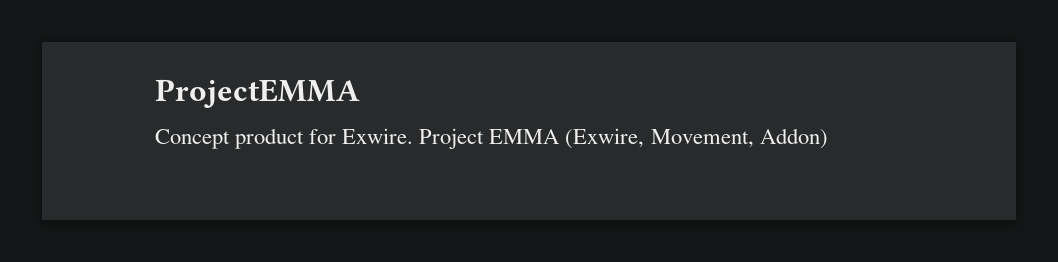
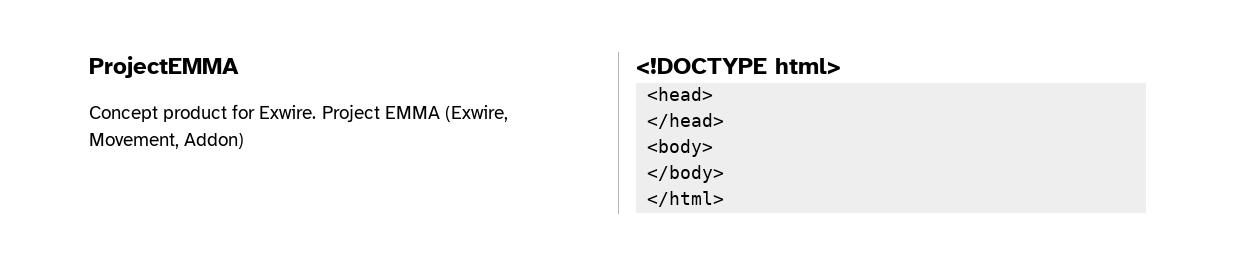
(828, 138) none -> [636,58,841,75] [647,87,714,101] [647,113,725,129] [647,139,714,157] [647,165,725,183] [647,191,725,207] // <!DOCTYPE html> // <head> // </head> // <body> // </body> // </html>

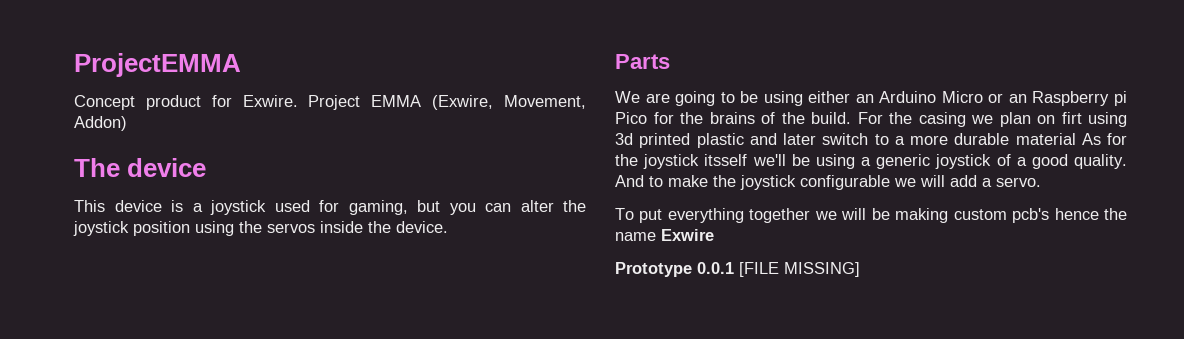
[636,58,841,75] [647,87,714,101] [647,113,725,129] [647,139,714,157] [647,165,725,183] [647,191,725,207] <!DOCTYPE html> // <head> // </head> // <body> // </body> // </html> -> [74,158,207,177] [74,200,586,215] [73,221,448,236] [615,54,670,69] [615,91,1127,106] [615,112,1127,127] [615,133,1127,148] [615,154,1127,169] [615,175,1041,190] [615,208,1127,223] [615,229,714,241] [615,262,860,277] The device // This device is a joystick used for gaming, but you can alter the joystick position using the servos inside the device. // Parts // We are going to be using either an Arduino Micro or an Raspberry pi Pico for the brains of the build. For the casing we plan on firt using 3d printed plastic and later switch to a more durable material As for the joystick itsself we'll be using a generic joystick of a good quality. And to make the joystick configurable we will add a servo. // To put everything together we will be making custom pcb's hence the name Exwire // Prototype 0.0.1 [FILE MISSING]

